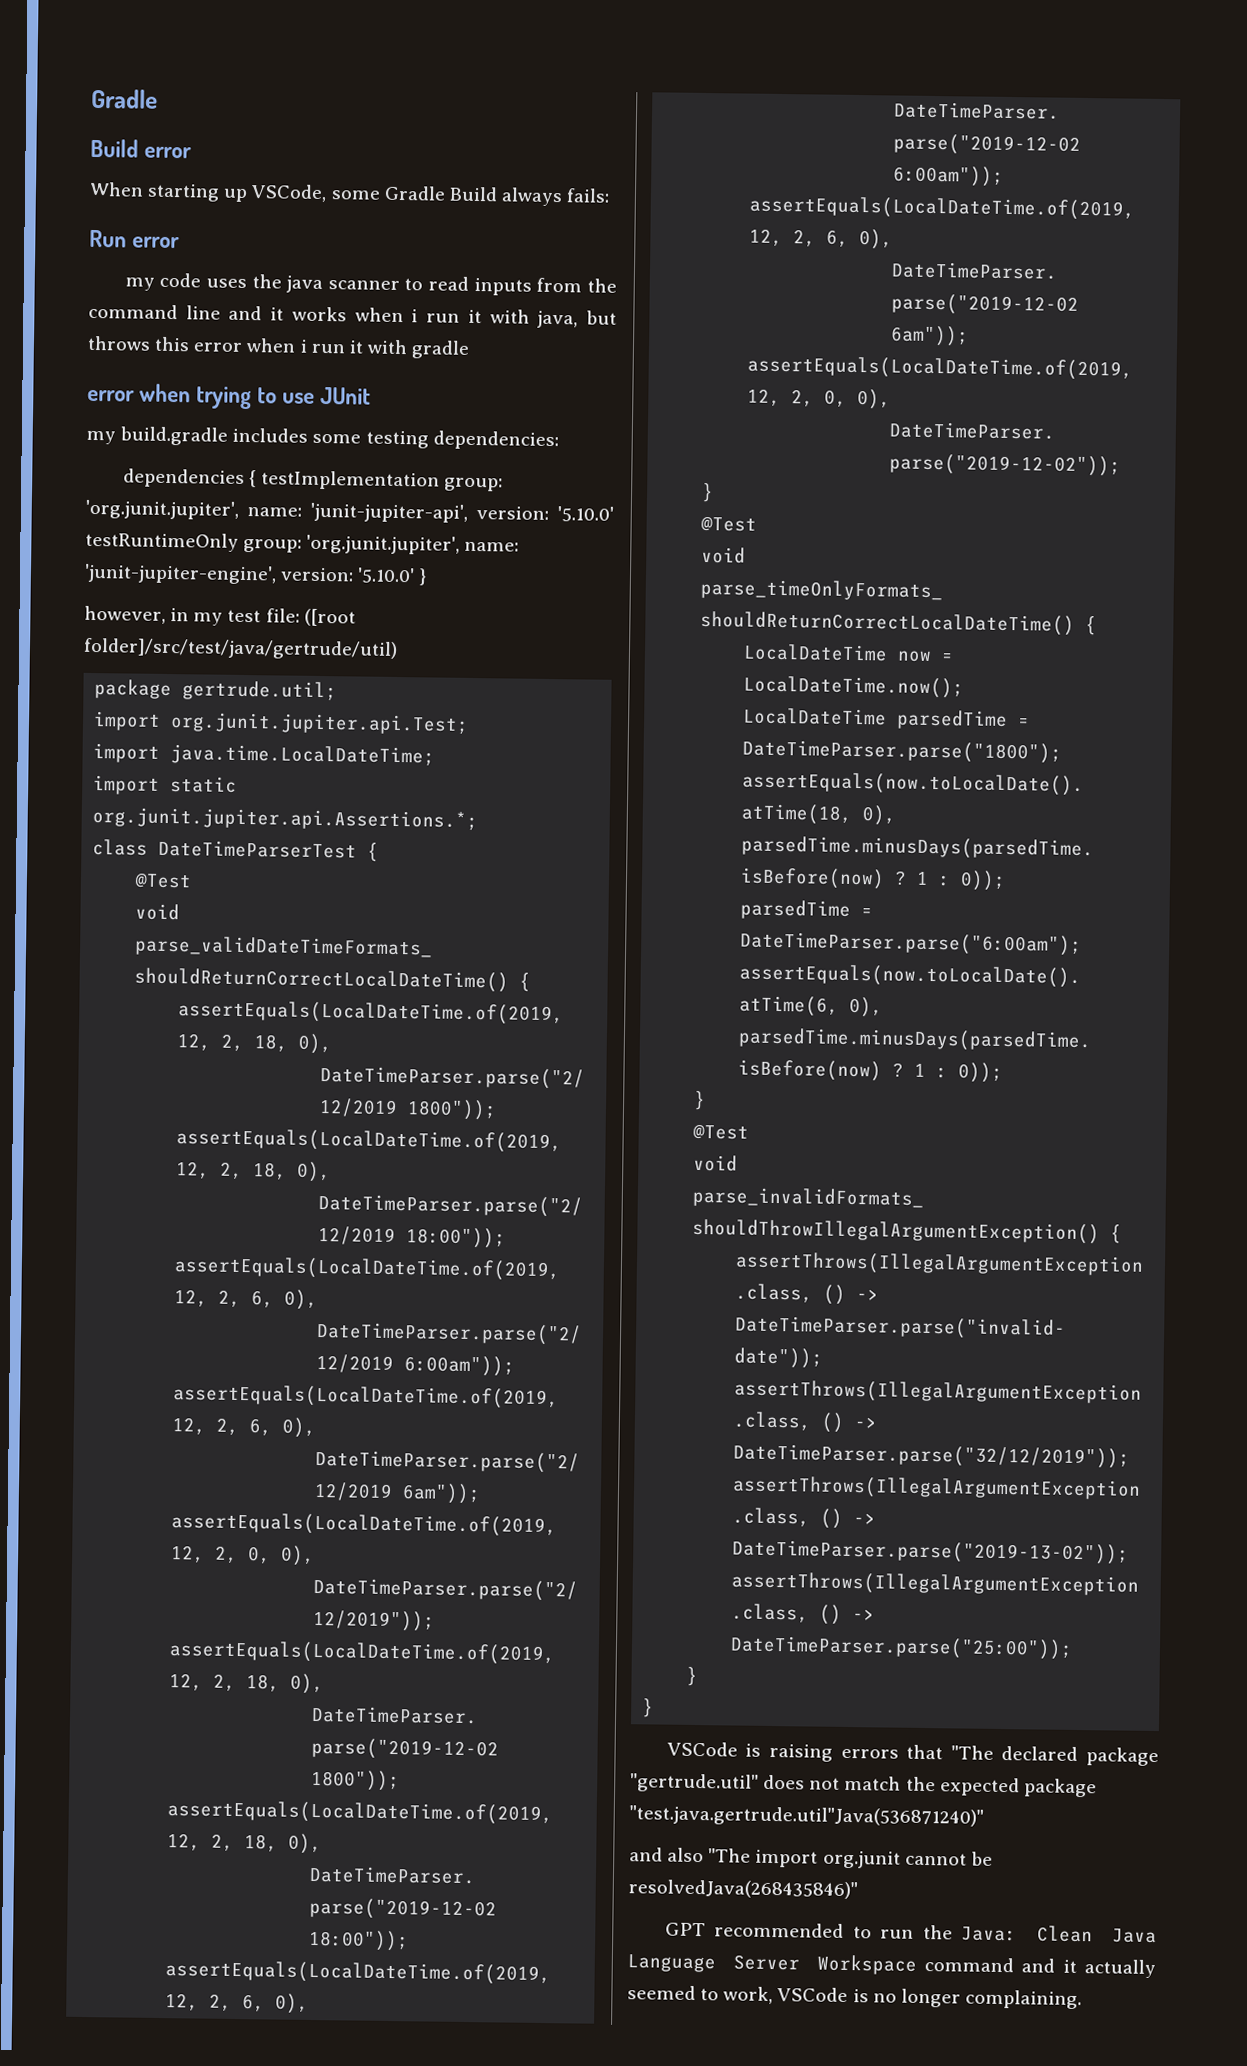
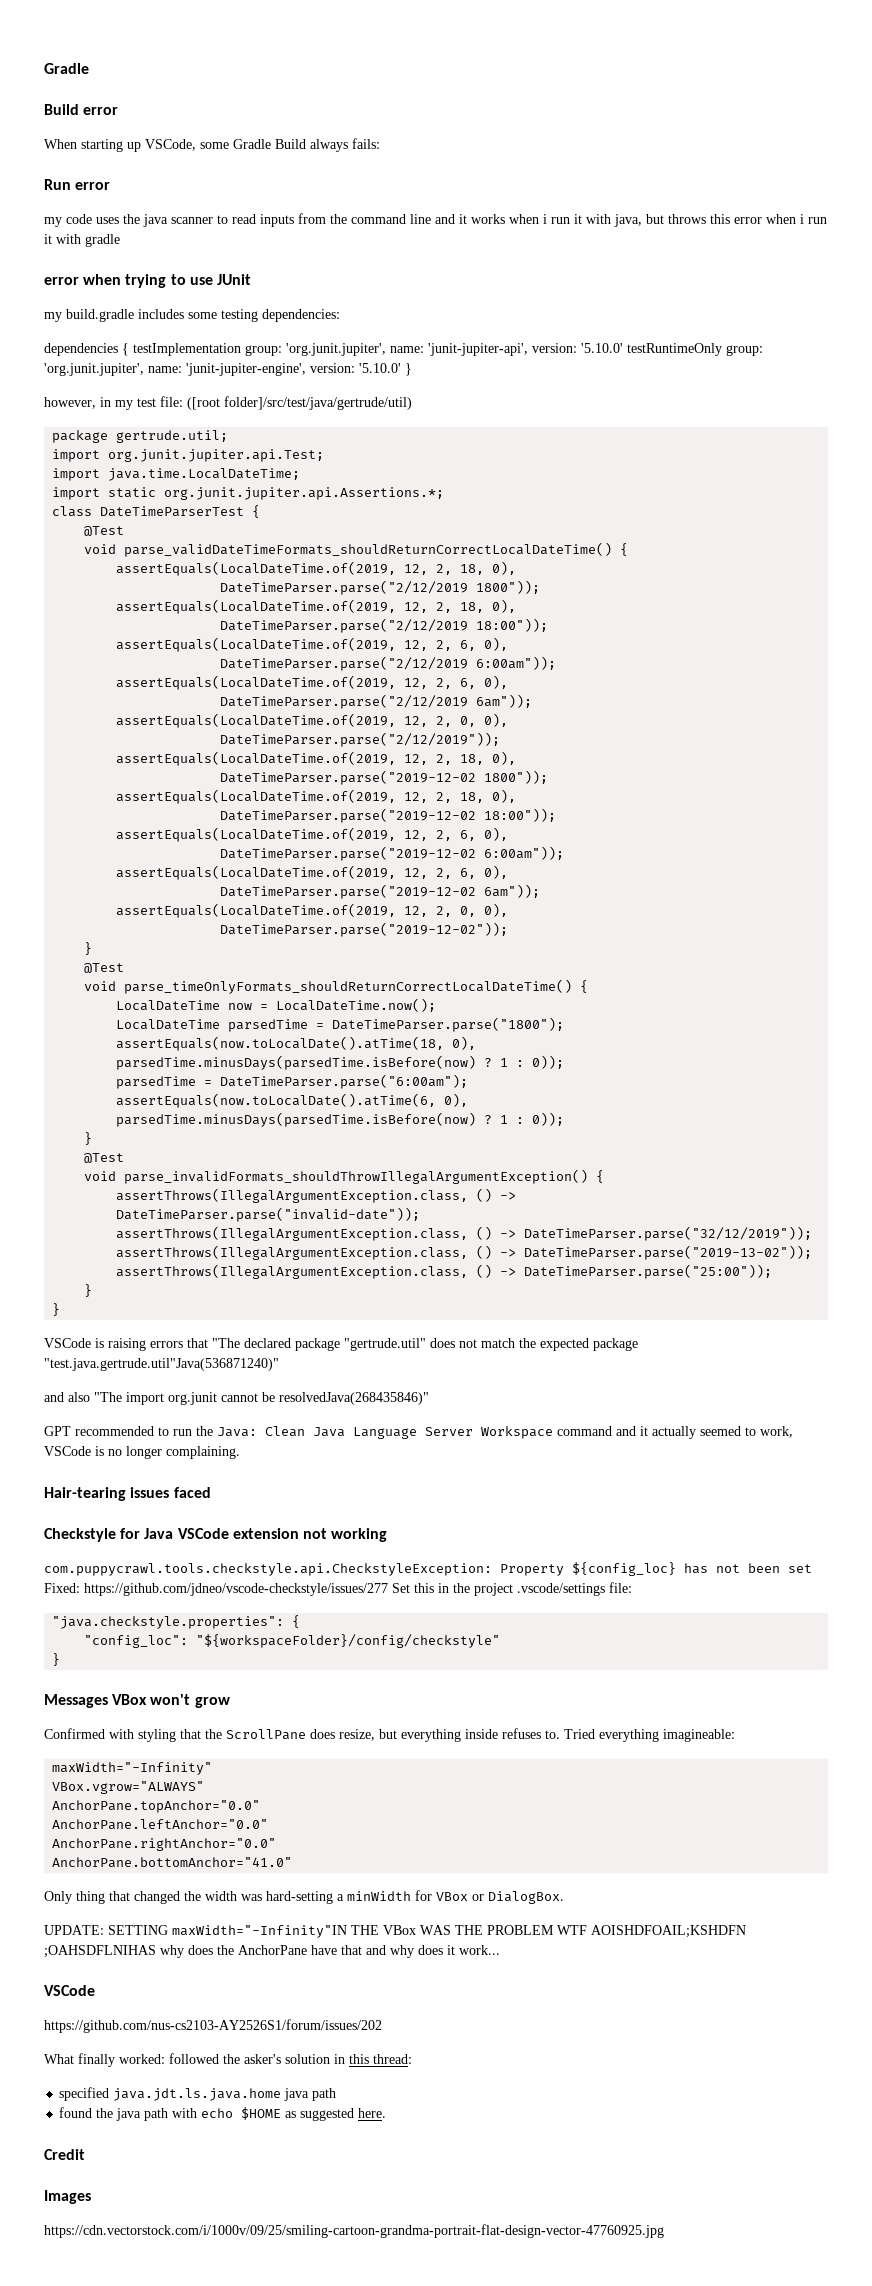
(1082, 1999) none -> [44,1487,211,1501] [44,1528,388,1542] [44,1562,812,1576] [44,1582,632,1596] [52,1615,301,1629] [84,1634,501,1648] [52,1653,61,1666] [44,1694,230,1708] [44,1728,735,1742] [52,1762,213,1775] [52,1781,205,1794] [52,1800,261,1813] [52,1819,269,1830] [52,1838,277,1851] [52,1857,293,1868] [44,1890,564,1904] [44,1925,746,1938] [44,1945,500,1958] [44,1985,95,1996] [44,2019,382,2033] [44,2053,412,2067] [59,2087,337,2101] [59,2107,387,2121] [44,2149,85,2160] [44,2190,91,2204] [44,2224,664,2238] // Hair-tearing issues faced // Checkstyle for Java VSCode extension not working // com.puppycrawl.tools.checkstyle.api.CheckstyleException: Property ${config_loc} has not been set Fixed: https://github.com/jdneo/vscode-checkstyle/issues/277 Set this in the project .vscode/settings file: // "java.checkstyle.properties": { // "config_loc": "${workspaceFolder}/config/checkstyle" // } // Messages VBox won't grow // Confirmed with styling that the ScrollPane does resize, but everything inside refuses to. Tried everything imagineable: // maxWidth="-Infinity" // VBox.vgrow="ALWAYS" // AnchorPane.topAnchor="0.0" // AnchorPane.leftAnchor="0.0" // AnchorPane.rightAnchor="0.0" // AnchorPane.bottomAnchor="41.0" // Only thing that changed the width was hard-setting a minWidth for VBox or DialogBox. // UPDATE: SETTING maxWidth="-Infinity"IN THE VBox WAS THE PROBLEM WTF AOISHDFOAIL;KSHDFN ;OAHSDFLNIHAS why does the AnchorPane have that and why does it work... // VSCode // https://github.com/nus-cs2103-AY2526S1/forum/issues/202 // What finally worked: followed the asker's solution in this thread: // specified java.jdt.ls.java.home java path // found the java path with echo $HOME as suggested here. // Credit // Images // https://cdn.vectorstock.com/i/1000v/09/25/smiling-cartoon-grandma-portrait-flat-design-vector-47760925.jpg

